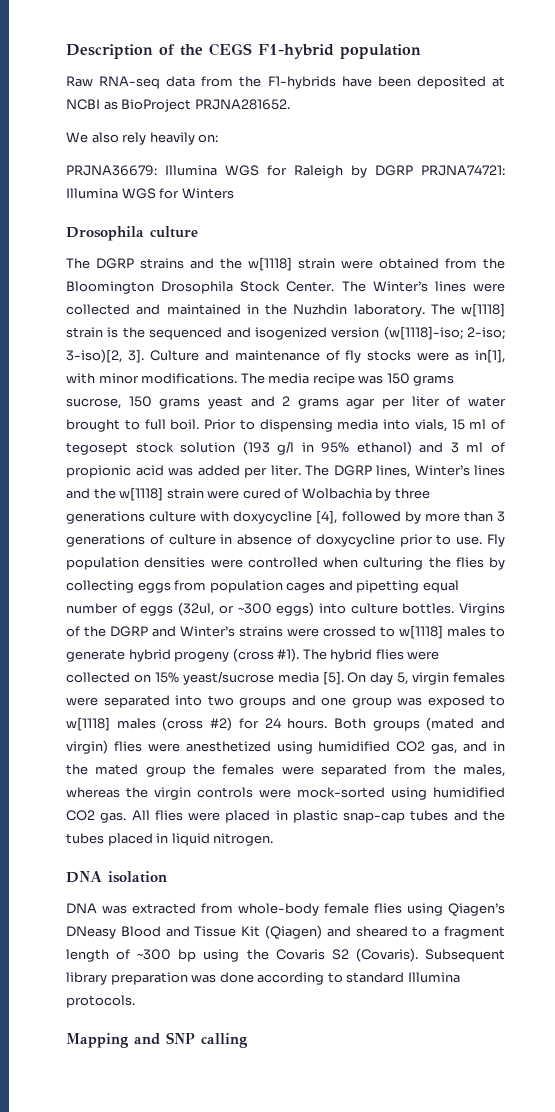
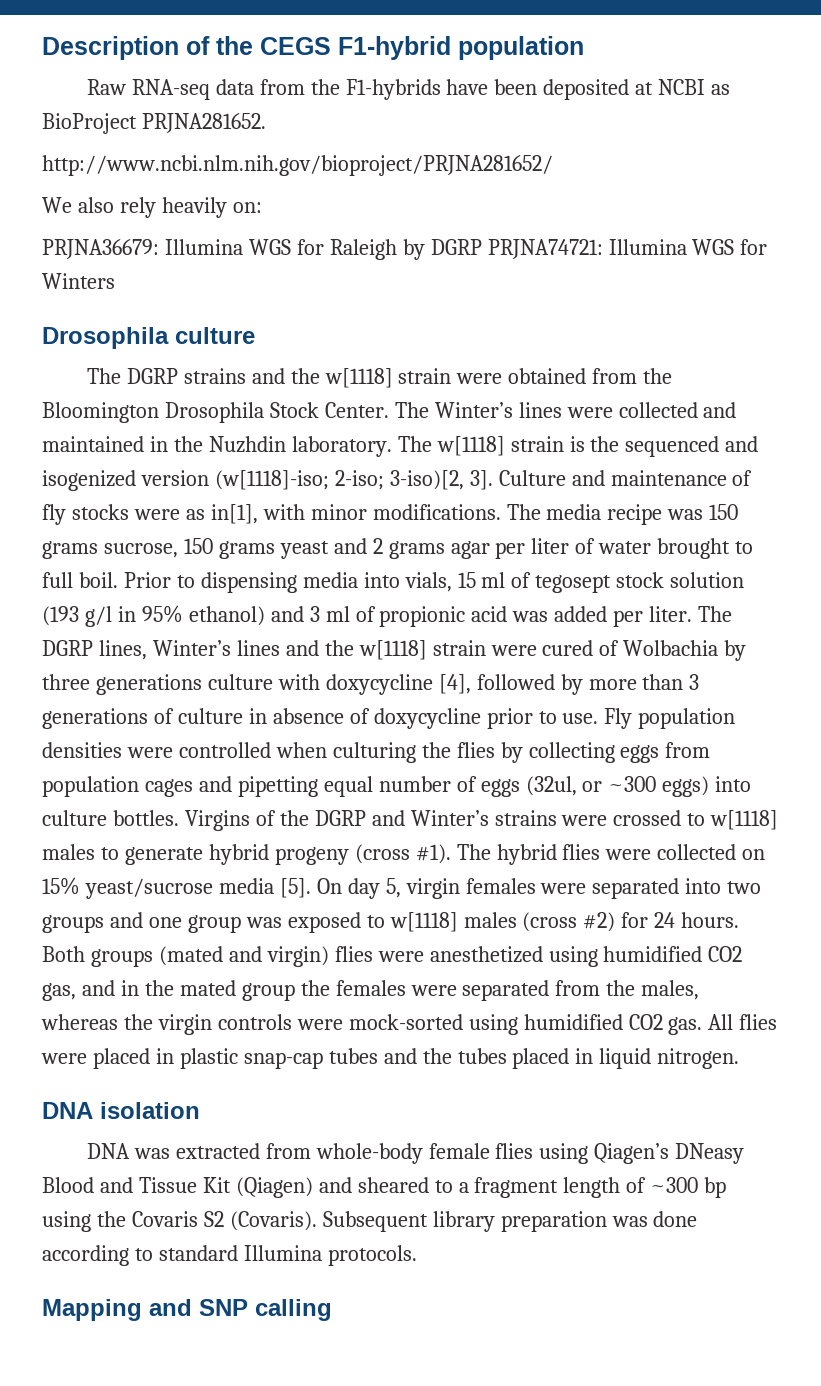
(290, 104) none -> [42,155,553,176] // http://www.ncbi.nlm.nih.gov/bioproject/PRJNA281652/

